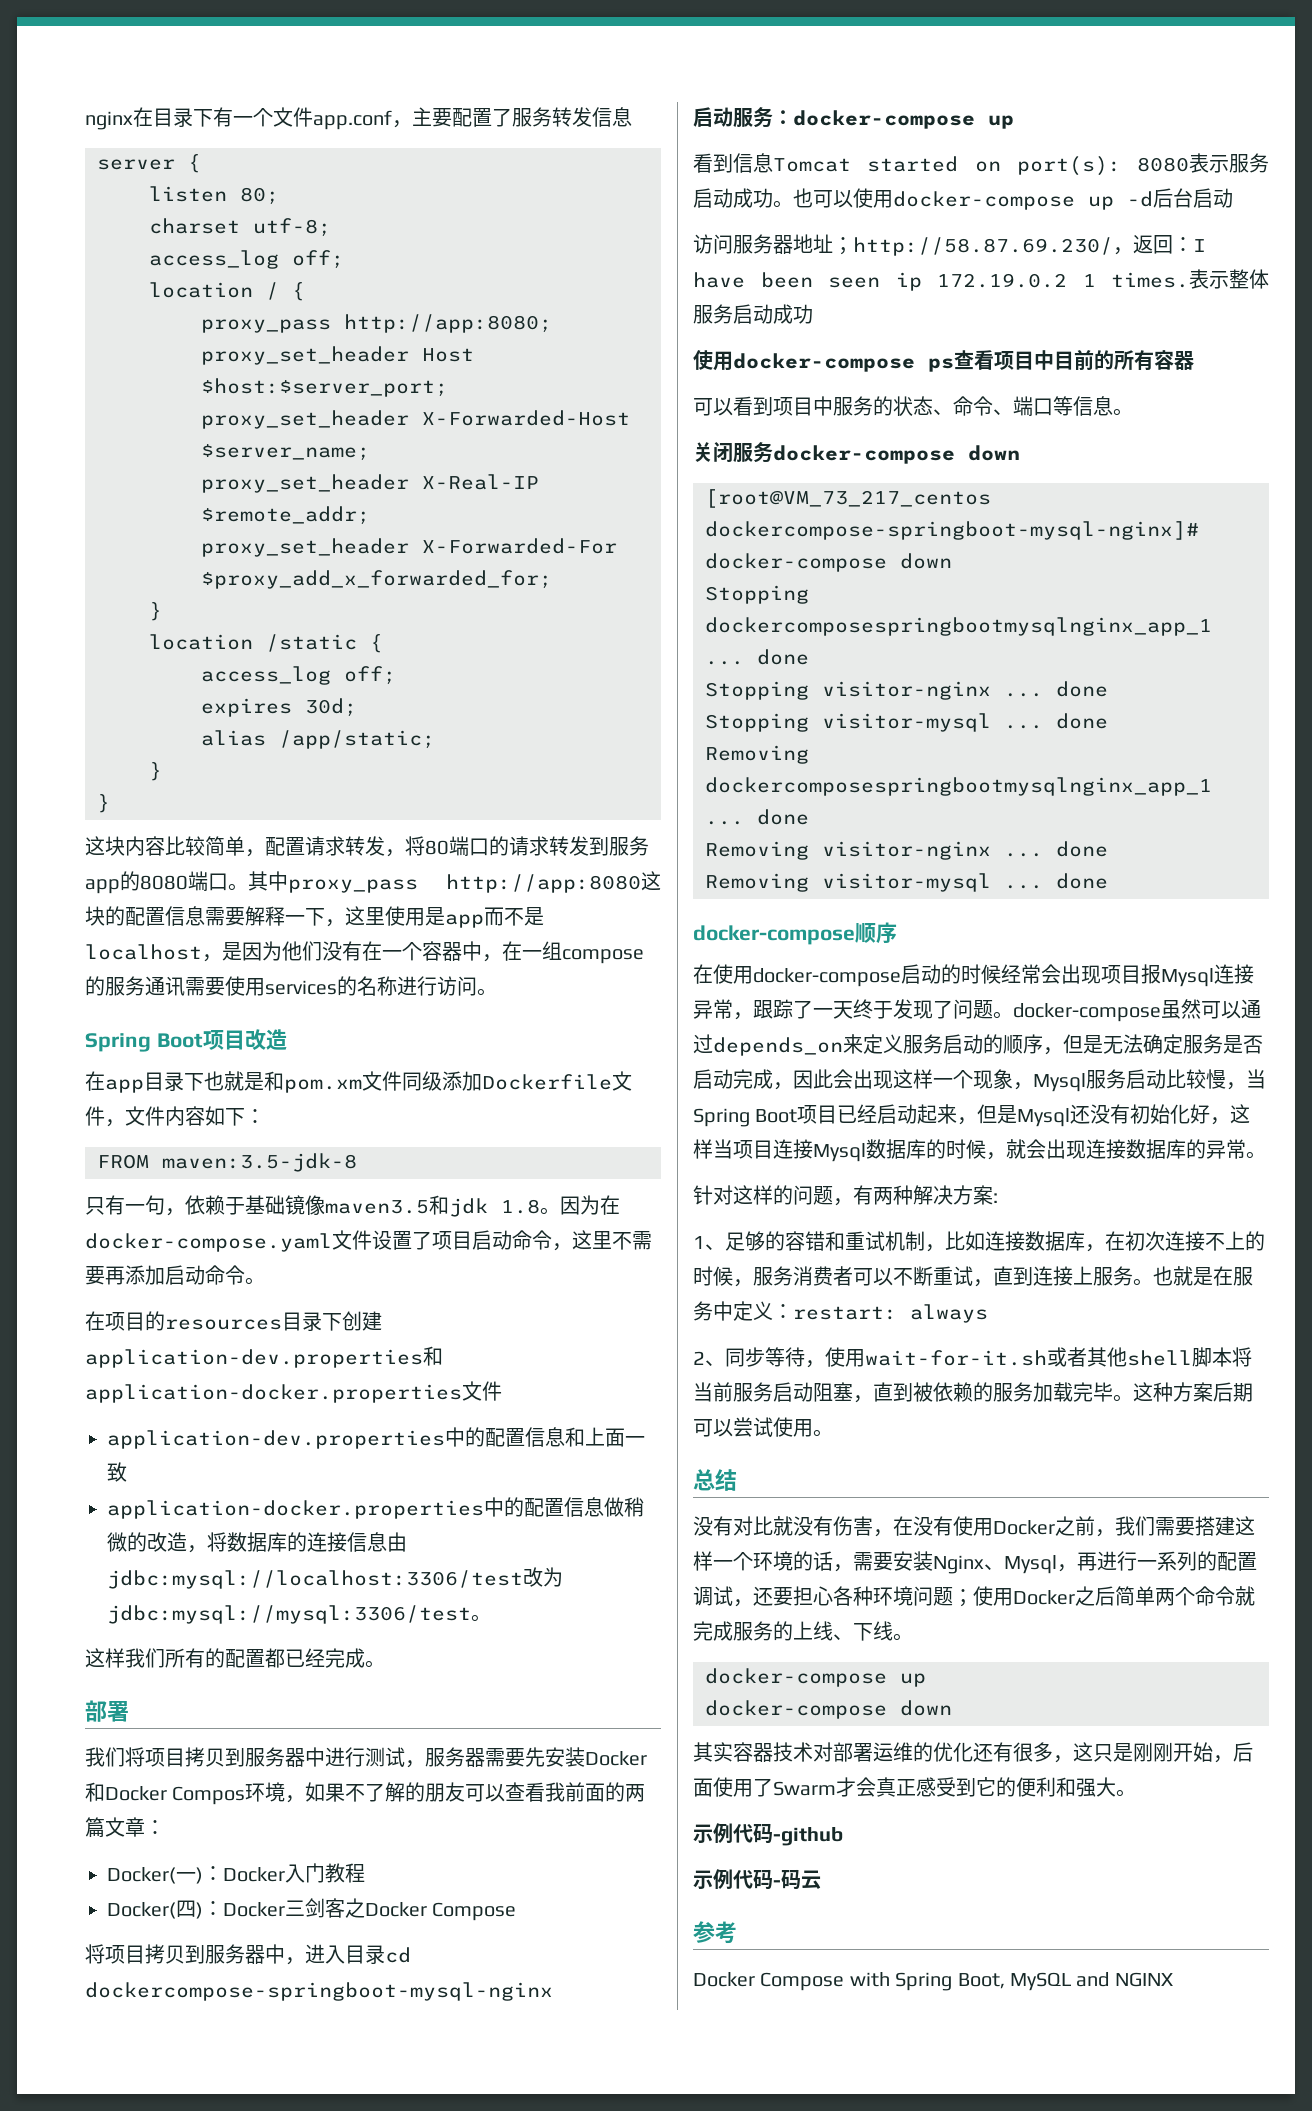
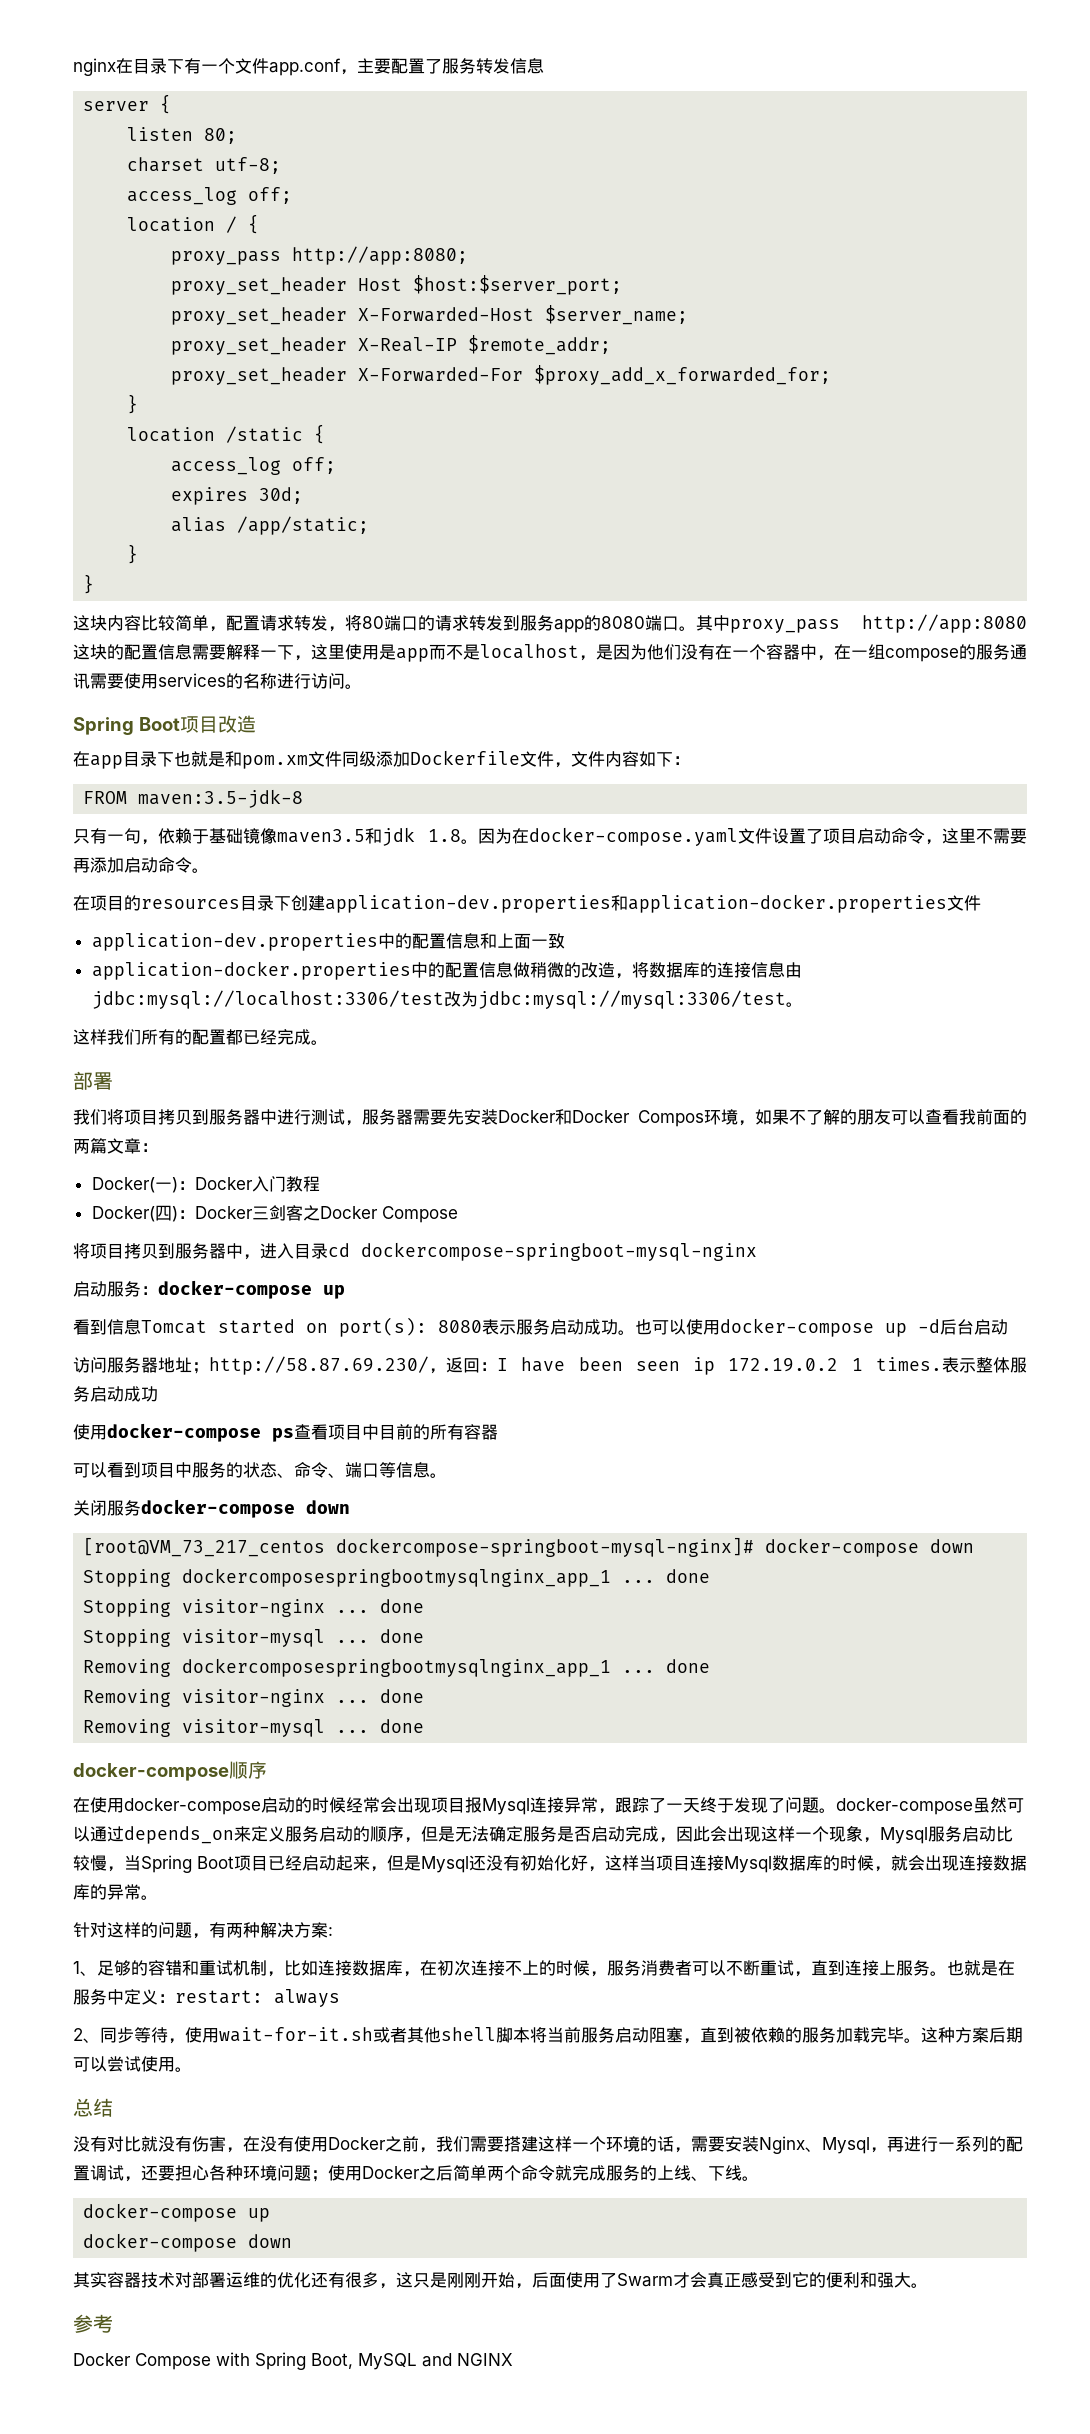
[693,1823,843,1846] [693,1869,821,1890] // 示例代码-github // 示例代码-码云 -> (928, 2285) none

